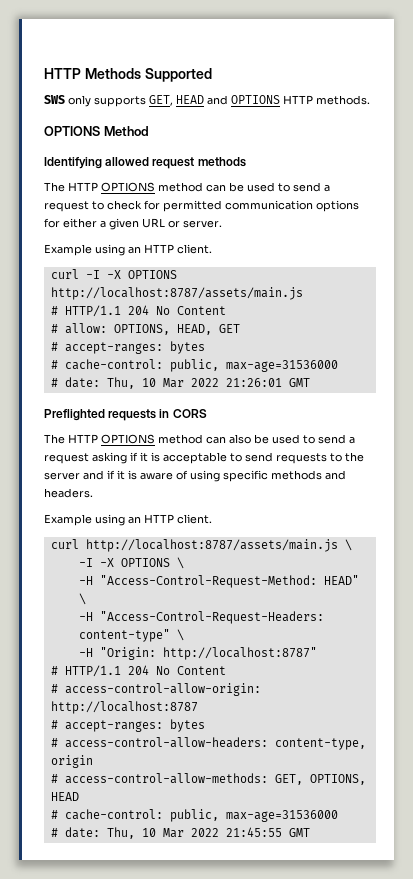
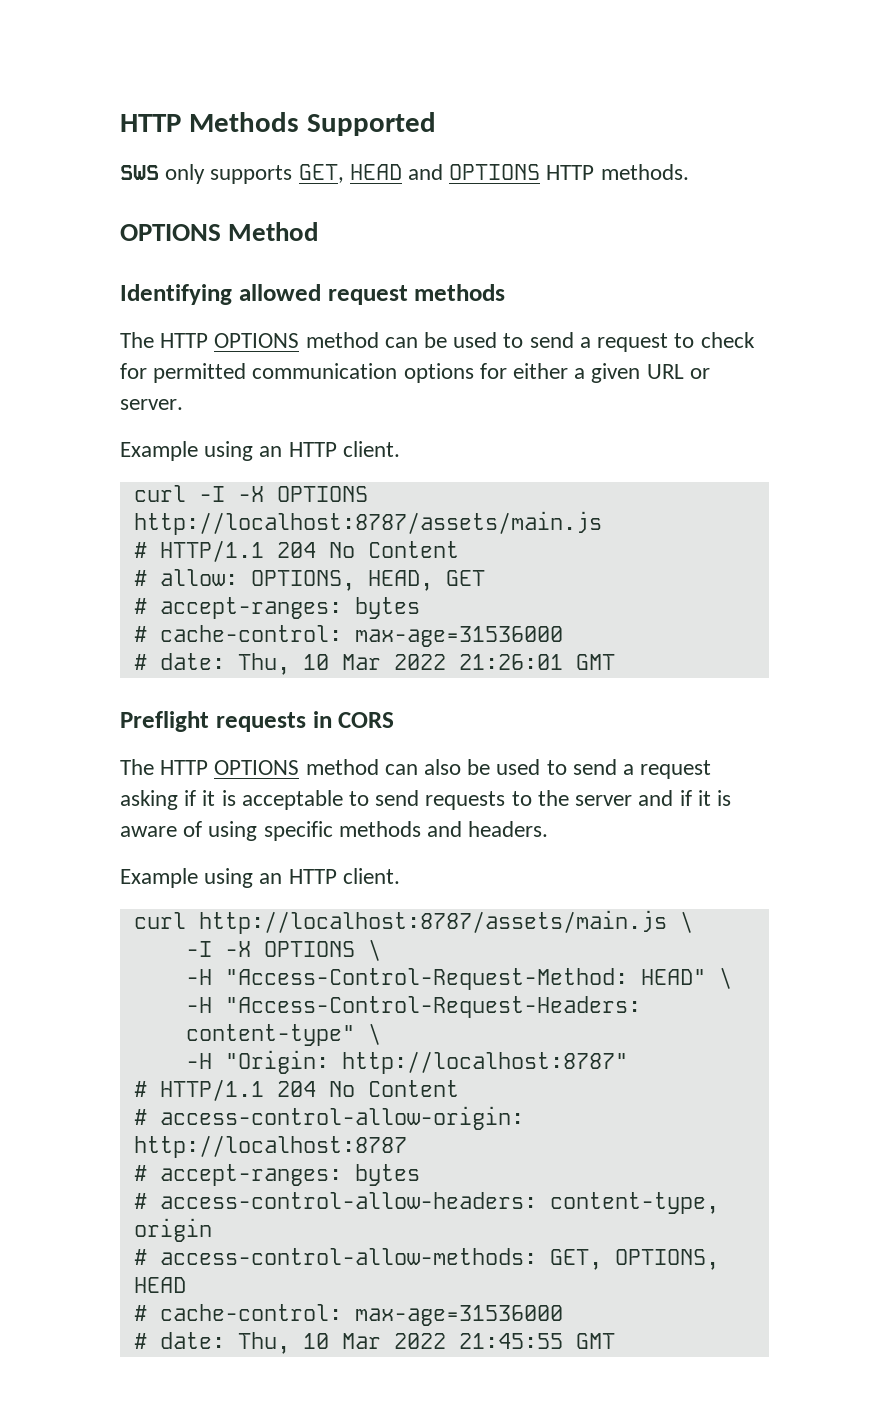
[169,359,219,372] public, -> (342, 633) none
[44,409,105,421] Preflighted -> [120,711,209,732] Preflight
[169,809,219,822] public, -> (342, 1312) none

